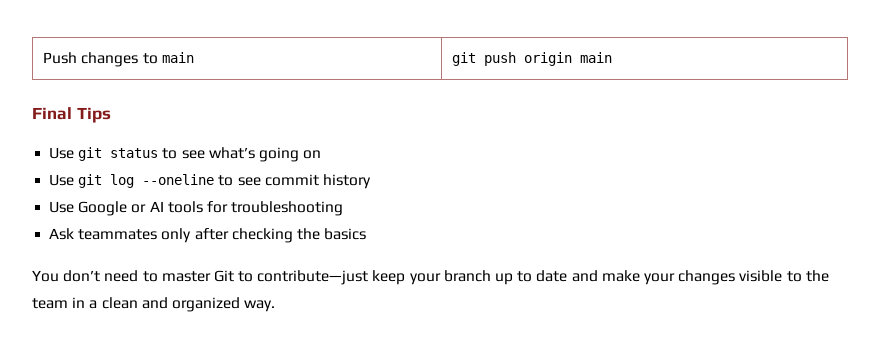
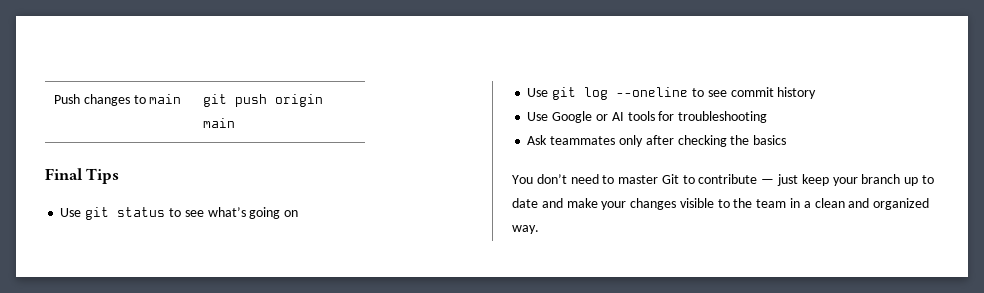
[257,270,369,285] contribute—just -> [698,174,799,186] contribute — just

